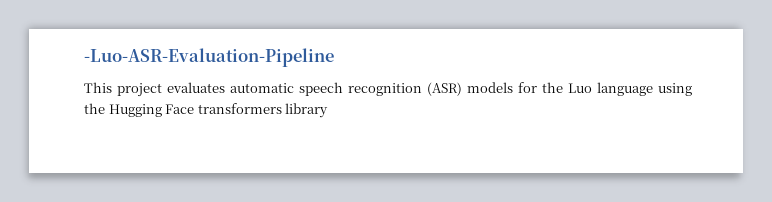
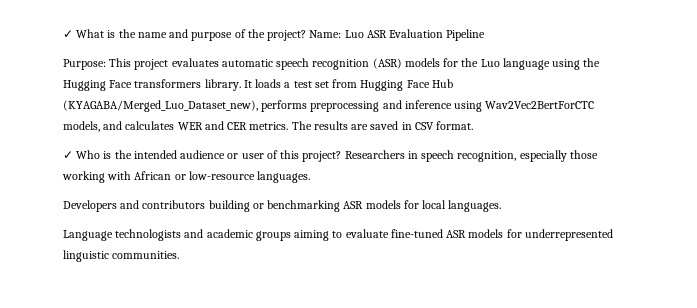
[84,48,334,67] -Luo-ASR-Evaluation-Pipeline // -> [63,29,486,41] [63,59,106,70] ✓ What is the name and purpose of the project? Name: Luo ASR Evaluation Pipeline // Purpose:
[285,103,329,118] library -> [204,79,453,91] [63,100,595,112] [63,121,474,132] [63,150,598,162] [62,171,311,183] [63,200,502,212] [63,229,613,241] [63,250,180,262] library. It loads a test set from Hugging Face Hub (KYAGABA/Merged_Luo_Dataset_new), performs preprocessing and inference using Wav2Vec2BertForCTC models, and calculates WER and CER metrics. The results are saved in CSV format. // ✓ Who is the intended audience or user of this project? Researchers in speech recognition, especially those working with African or low-resource languages. // Developers and contributors building or benchmarking ASR models for local languages. // Language technologists and academic groups aiming to evaluate fine-tuned ASR models for underrepresented linguistic communities.

